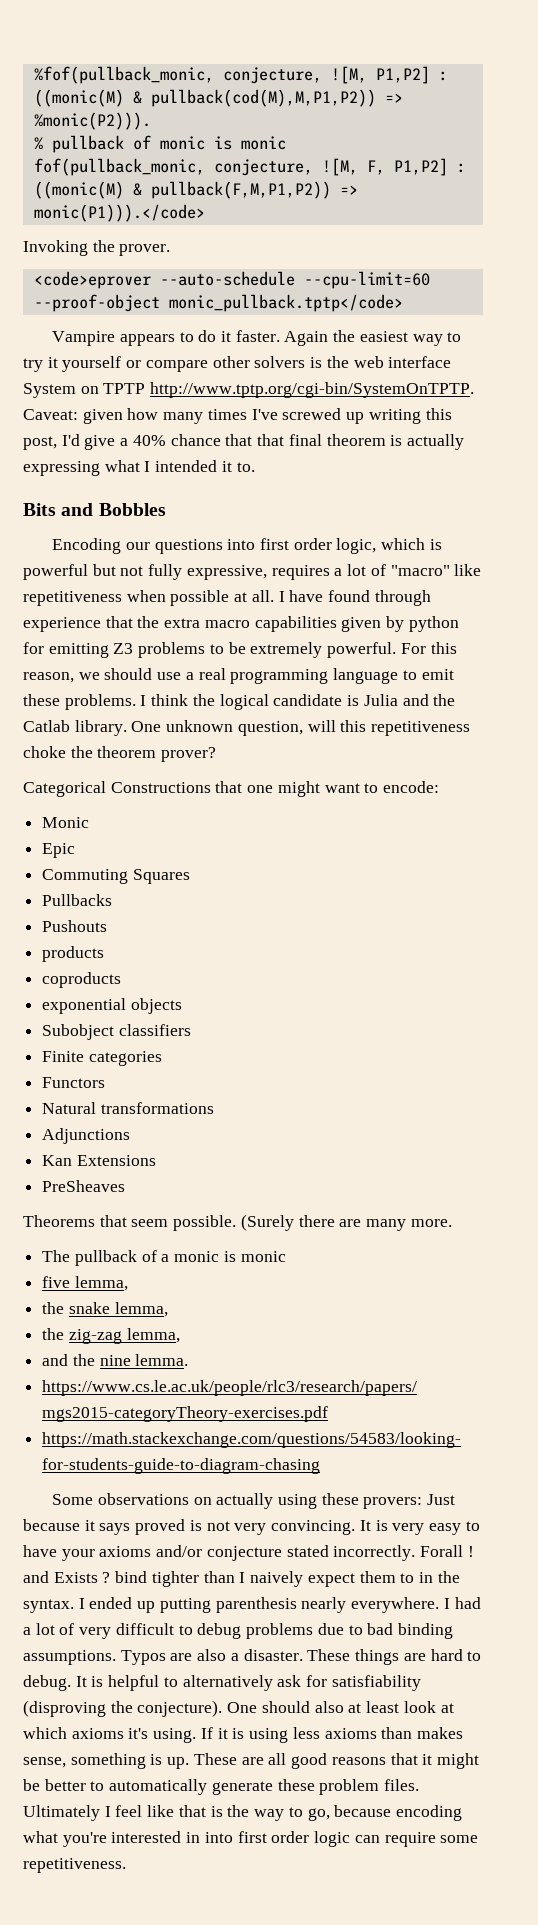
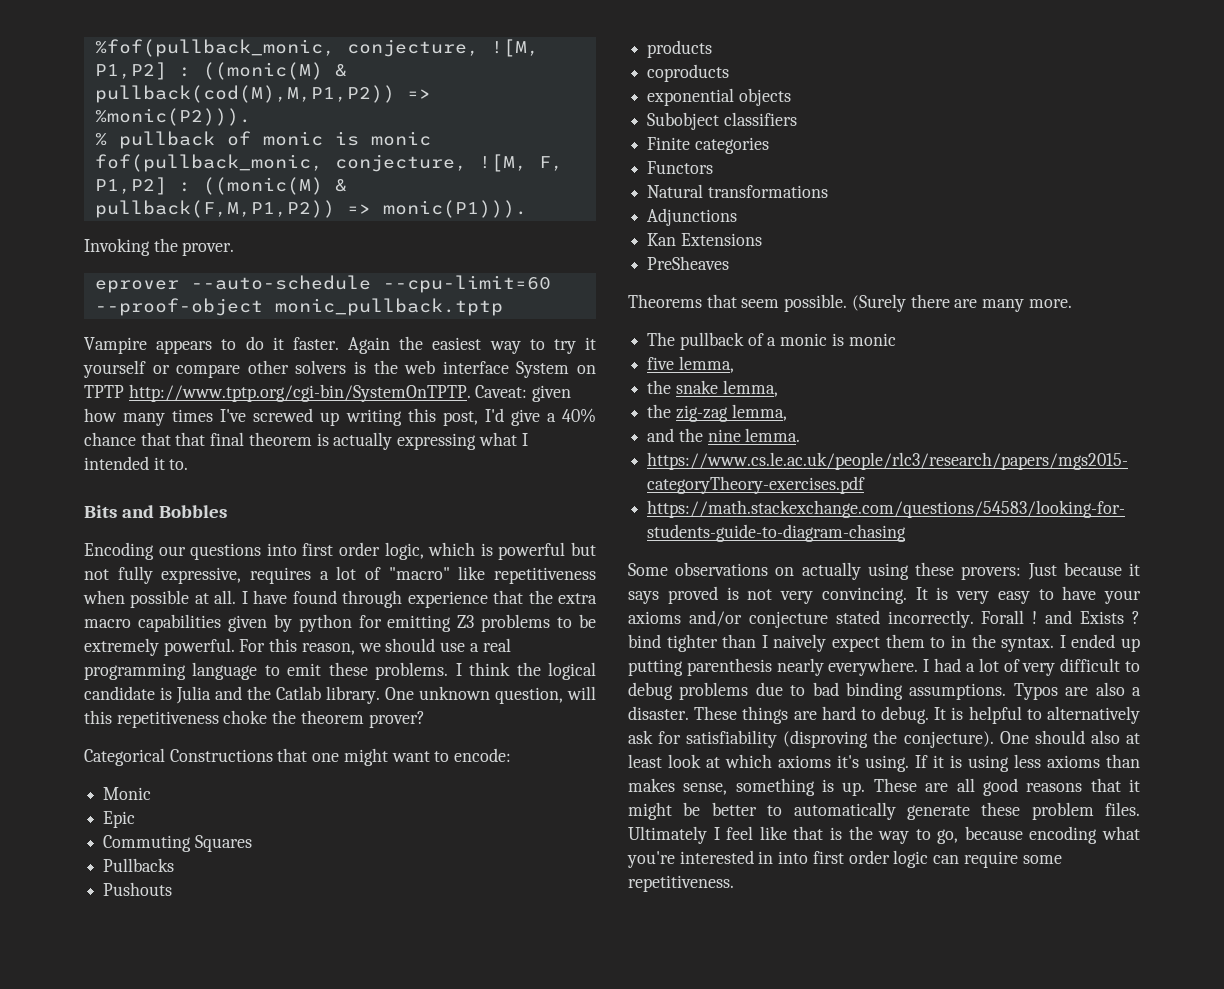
[33,204,205,222] monic(P1))).</code> -> [382,200,527,218] monic(P1))).
[33,271,151,289] <code>eprover -> [94,280,179,293] eprover
[168,294,403,312] monic_pullback.tptp</code> -> [274,298,503,316] monic_pullback.tptp

